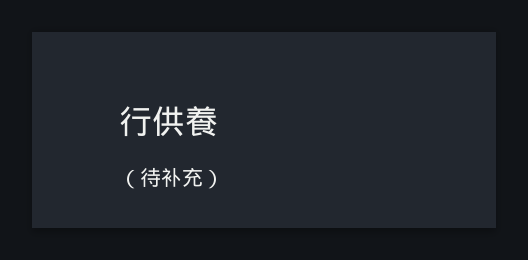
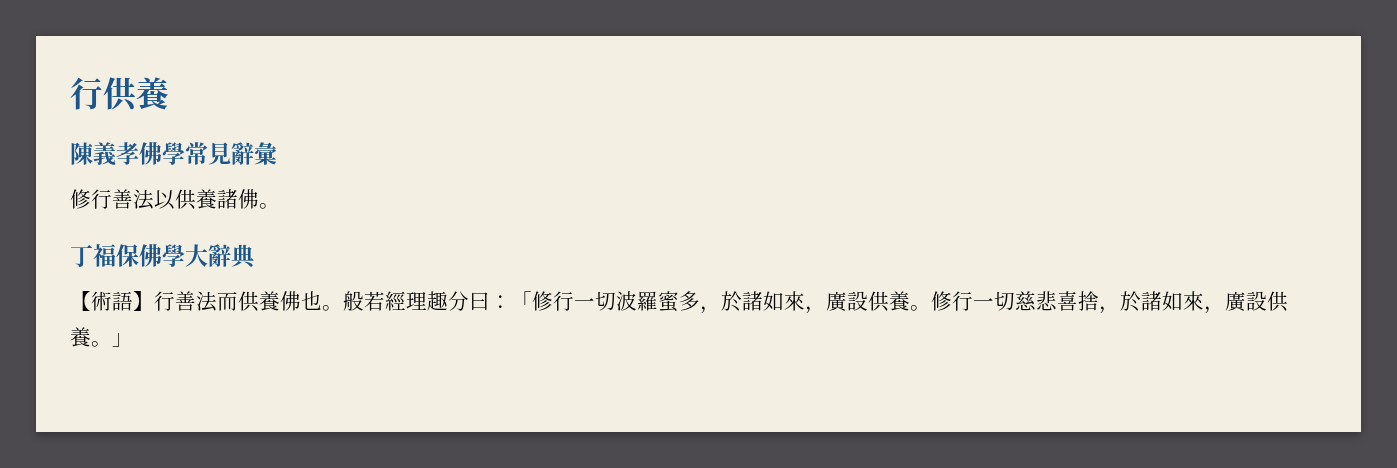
[119,167,224,189] （待补充） -> [70,142,277,166] [70,189,280,210] [70,244,257,269] [70,291,1288,314] [70,327,133,347] 陳義孝佛學常見辭彙 // 修行善法以供養諸佛。 // 丁福保佛學大辭典 // 【術語】行善法而供養佛也。般若經理趣分曰：「修行一切波羅蜜多，於諸如來，廣設供養。修行一切慈悲喜捨，於諸如來，廣設供養。」

